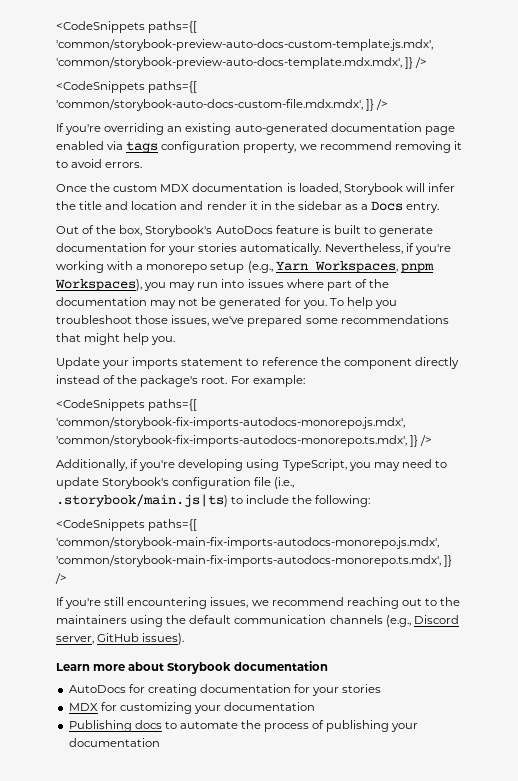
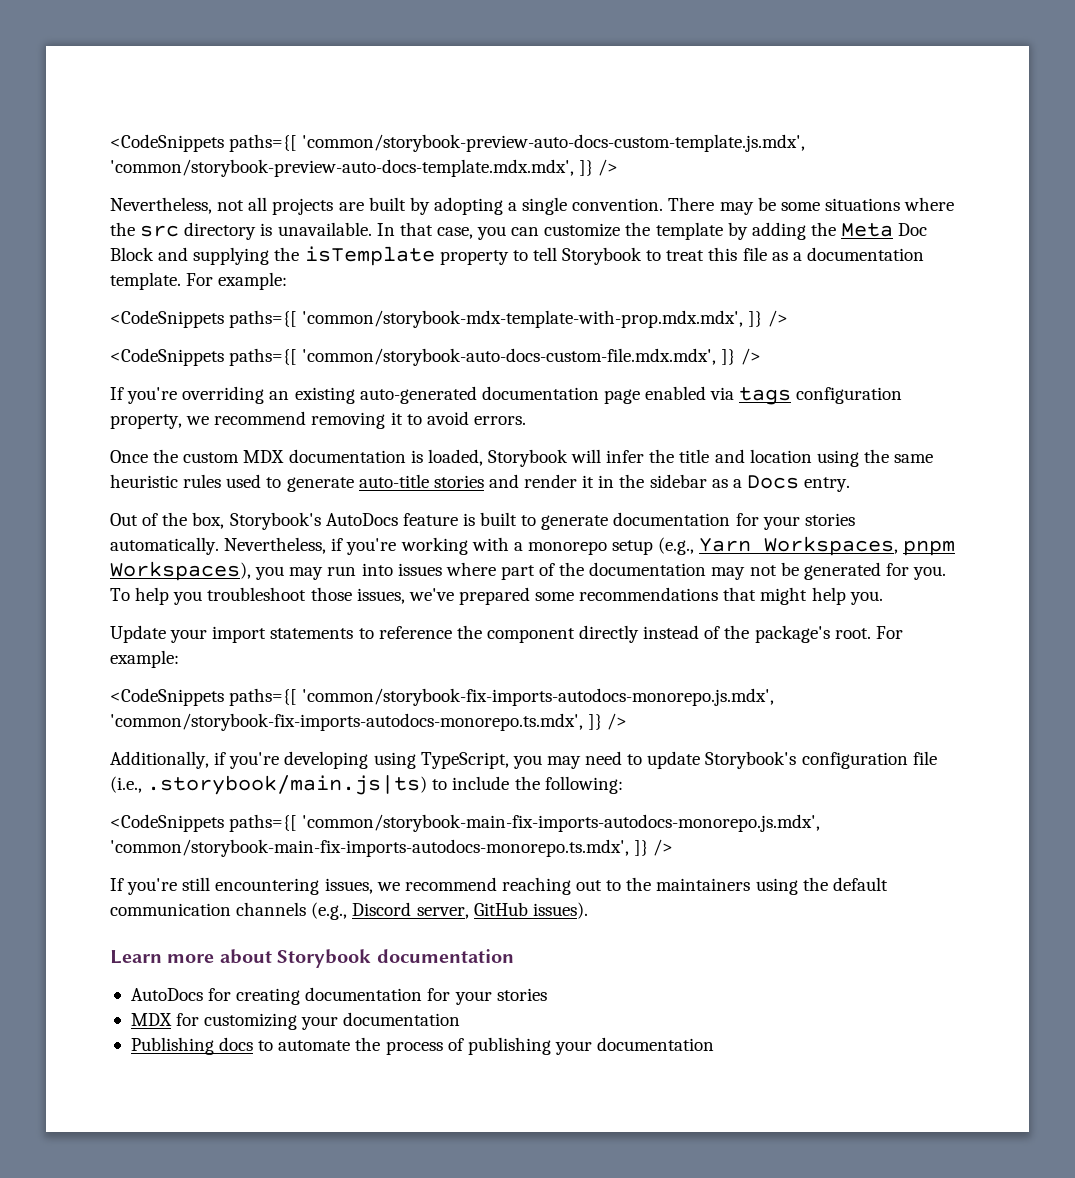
(428, 62) none -> [110,197,955,215] [110,222,928,240] [110,246,924,266] [110,272,288,290] [110,310,788,328] // Nevertheless, not all projects are built by adopting a single convention. There may be some situations where the src directory is unavailable. In that case, you can customize the template by adding the Meta Doc Block and supplying the isTemplate property to tell Storybook to treat this file as a documentation template. For example: // <CodeSnippets paths={[ 'common/storybook-mdx-template-with-prop.mdx.mdx', ]} />
(178, 205) none -> [816,449,934,467] [110,474,484,492] using the same heuristic rules used to generate auto-title stories
[132,357,244,369] imports statement -> [212,626,354,643] import statements

